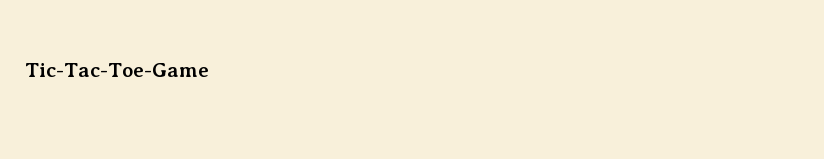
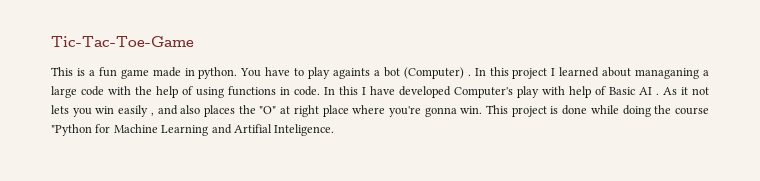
(209, 70) none -> [51,67,710,79] [51,86,709,98] [51,105,709,117] [51,124,335,136] // This is a fun game made in python. You have to play againts a bot (Computer) . In this project I learned about managaning a large code with the help of using functions in code. In this I have developed Computer's play with help of Basic AI . As it not lets you win easily , and also places the "O" at right place where you're gonna win. This project is done while doing the course "Python for Machine Learning and Artifial Inteligence.

